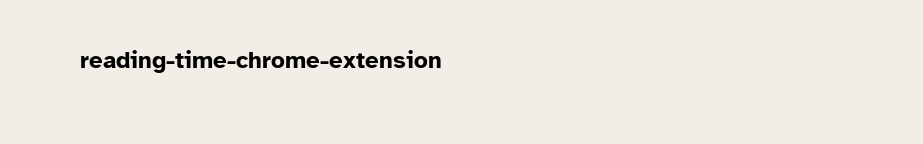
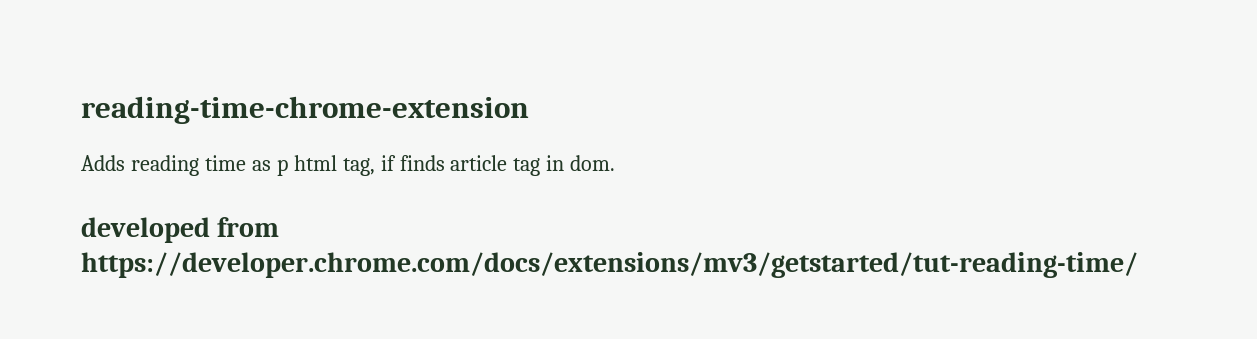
(442, 61) none -> [81,155,616,176] [81,217,280,243] [81,252,1138,278] // Adds reading time as p html tag, if finds article tag in dom. // developed from https://developer.chrome.com/docs/extensions/mv3/getstarted/tut-reading-time/

